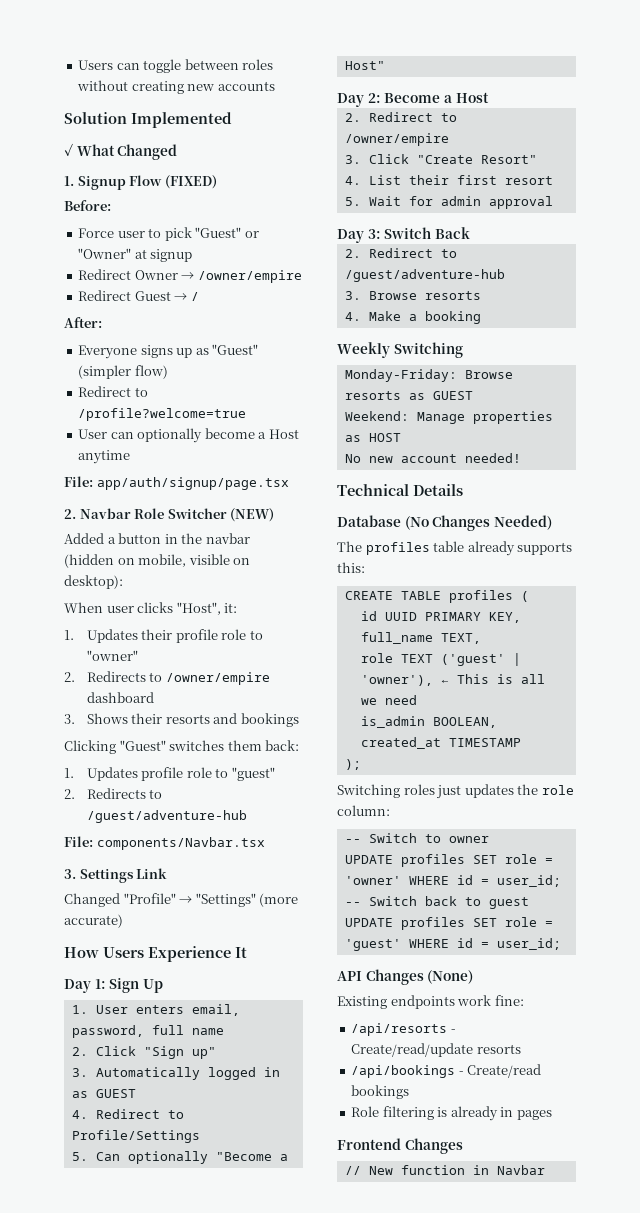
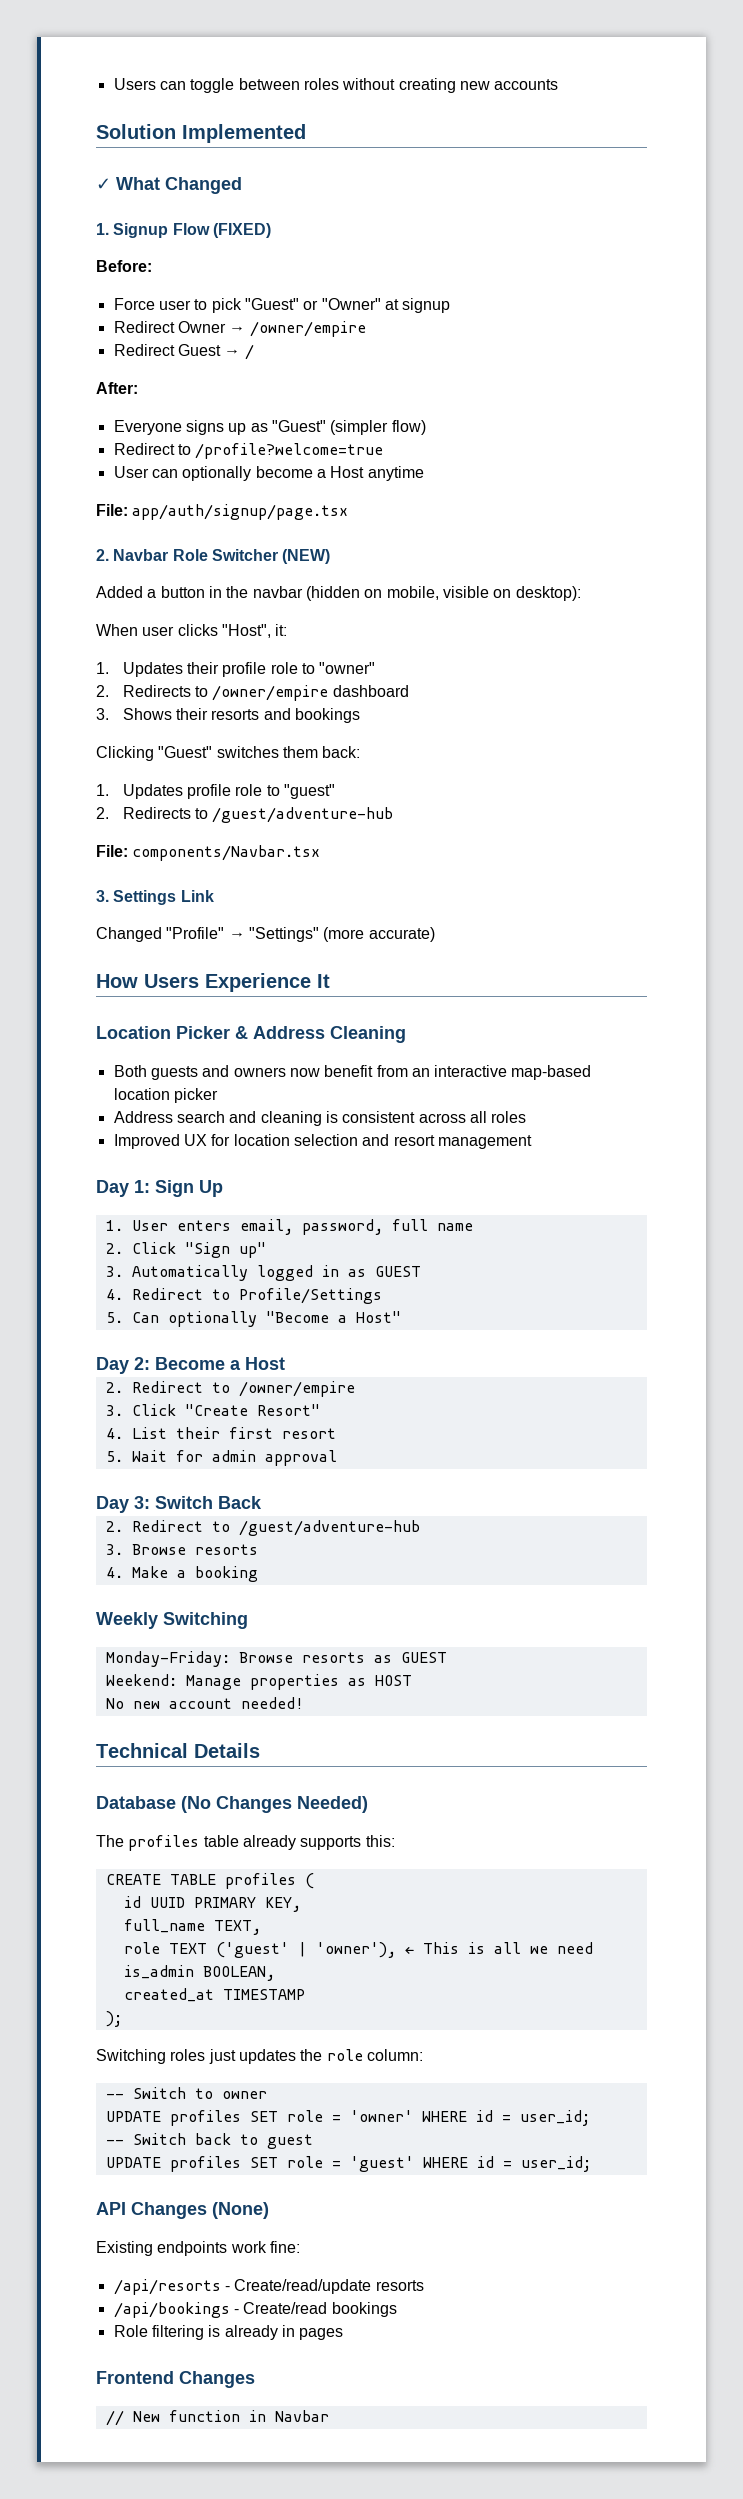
(247, 952) none -> [96,1026,406,1043] [113,1065,592,1080] [113,1088,218,1103] [113,1111,527,1126] [113,1134,532,1149] // Location Picker & Address Cleaning // Both guests and owners now benefit from an interactive map-based location picker // Address search and cleaning is consistent across all roles // Improved UX for location selection and resort management

